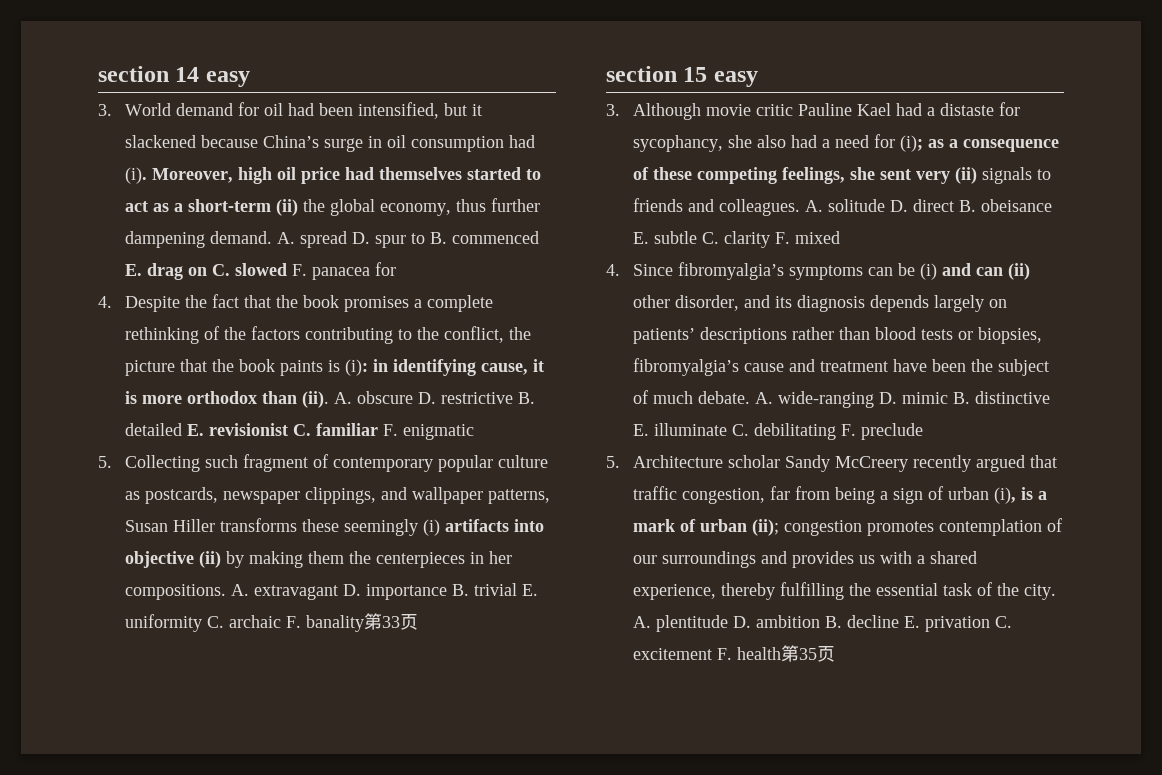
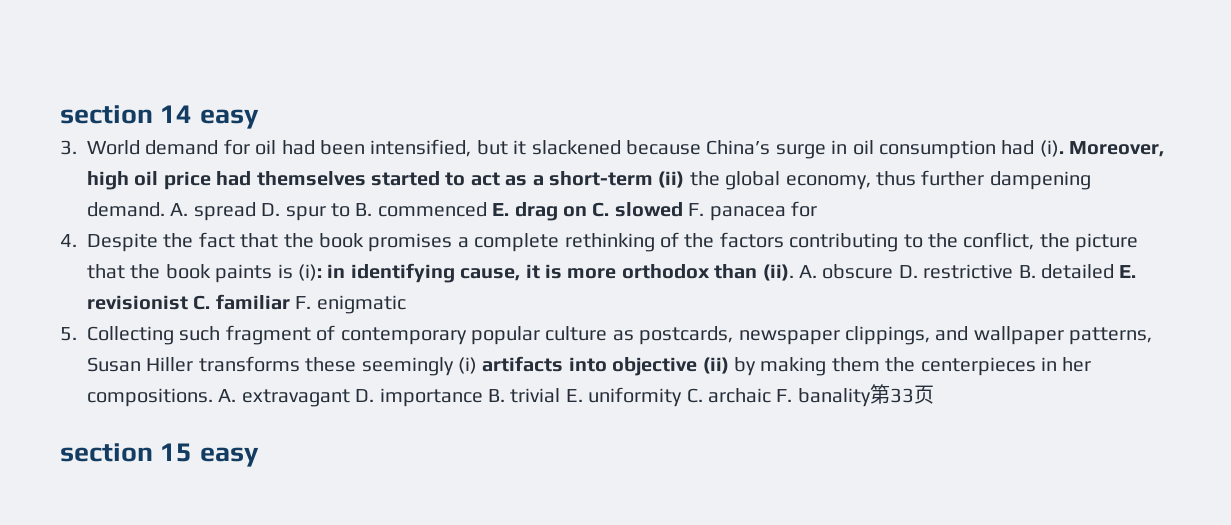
[606,102,1021,120] [633,134,1060,152] [633,167,1052,184] [633,198,1053,216] [633,231,841,248] [606,262,1031,280] [633,295,1008,312] [633,327,1043,344] [633,358,1050,376] [633,390,1051,408] [633,423,924,440] [606,455,1058,472] [633,486,1048,504] [633,518,1063,536] [633,551,978,568] [633,582,1057,600] [633,615,1013,632] [633,645,836,662] // 3. Although movie critic Pauline Kael had a distaste for sycophancy, she also had a need for (i); as a consequence of these competing feelings, she sent very (ii) signals to friends and colleagues. A. solitude D. direct B. obeisance E. subtle C. clarity F. mixed // 4. Since fibromyalgia’s symptoms can be (i) and can (ii) other disorder, and its diagnosis depends largely on patients’ descriptions rather than blood tests or biopsies, fibromyalgia’s cause and treatment have been the subject of much debate. A. wide-ranging D. mimic B. distinctive E. illuminate C. debilitating F. preclude // 5. Architecture scholar Sandy McCreery recently argued that traffic congestion, far from being a sign of urban (i), is a mark of urban (ii); congestion promotes contemplation of our surroundings and provides us with a shared experience, thereby fulfilling the essential task of the city. A. plentitude D. ambition B. decline E. privation C. excitement F. health第35页 -> (259, 457) none

